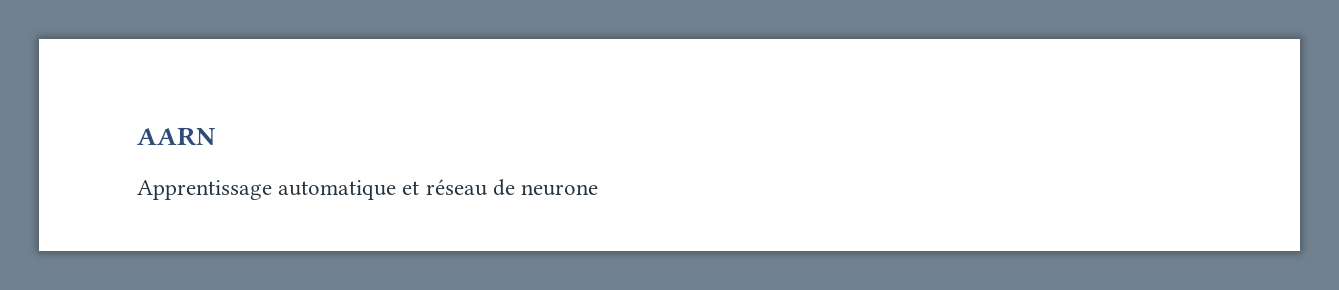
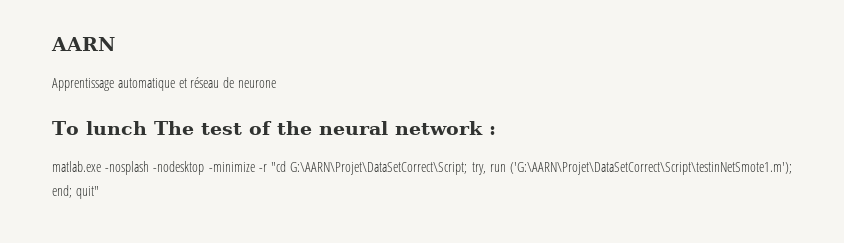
(599, 190) none -> [52,121,496,135] [52,161,792,175] [52,185,99,199] // To lunch The test of the neural network : // matlab.exe -nosplash -nodesktop -minimize -r "cd G:\AARN\Projet\DataSetCorrect\Script; try, run ('G:\AARN\Projet\DataSetCorrect\Script\testinNetSmote1.m'); end; quit"

